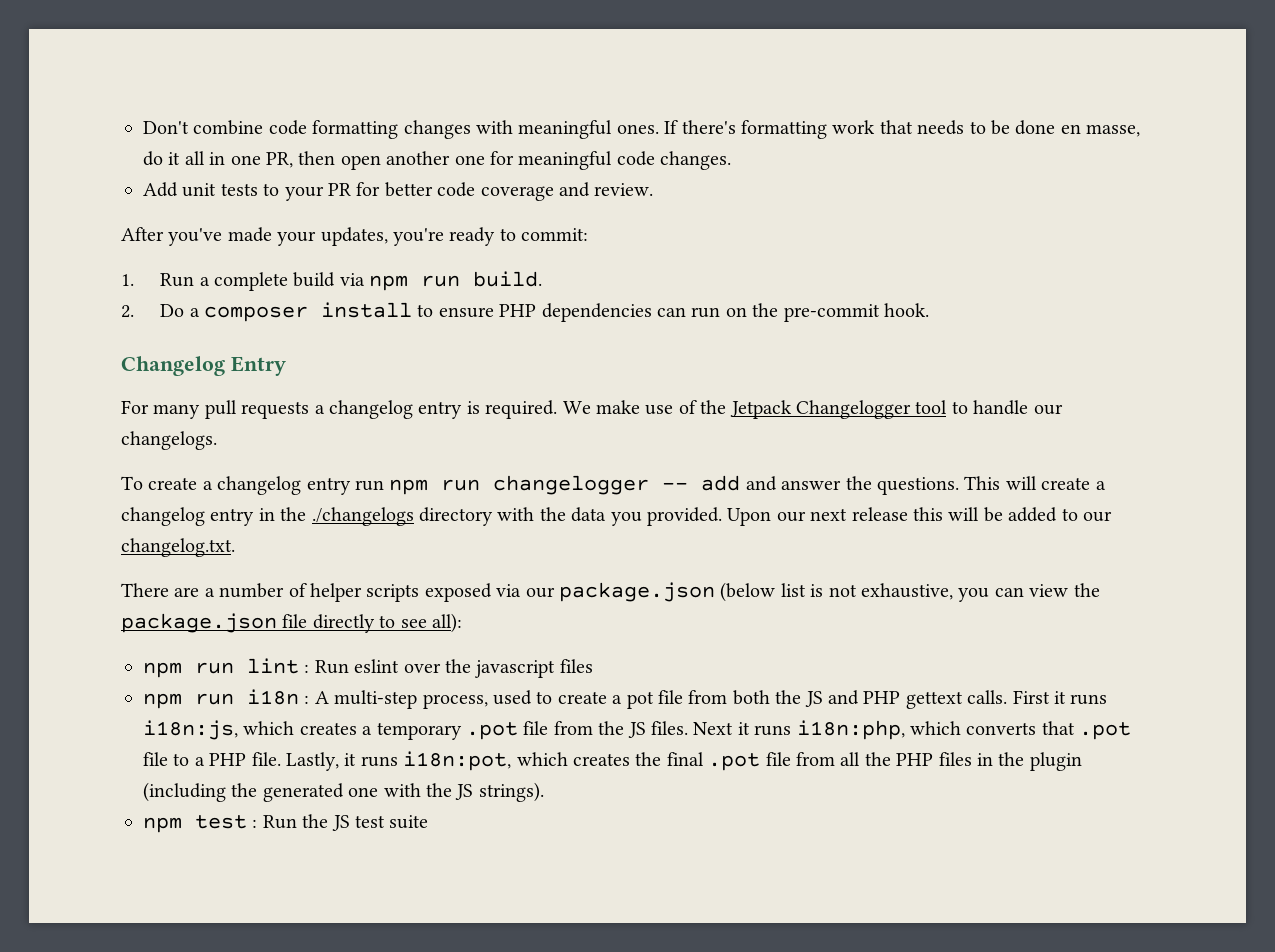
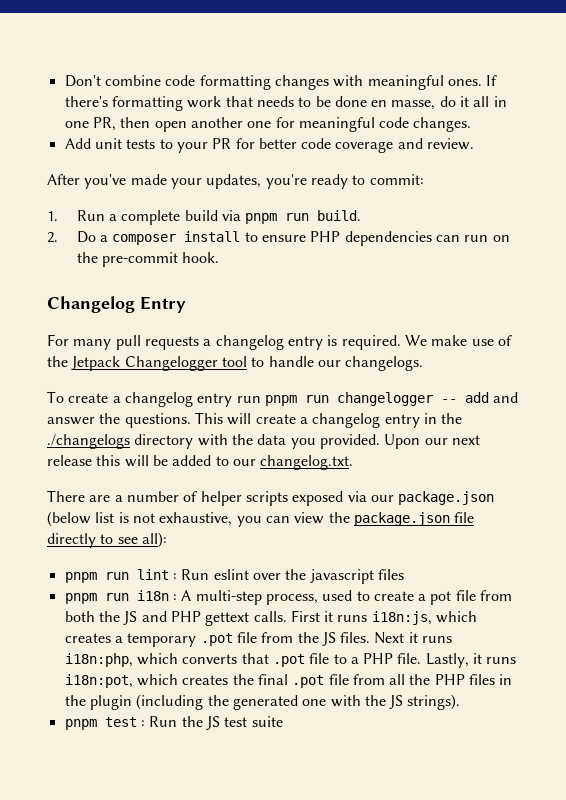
[369,275,409,291] npm -> [245,213,278,224] pnpm
[389,479,429,495] npm -> [264,395,297,406] pnpm
[143,662,182,678] npm -> [64,572,97,583] pnpm
[143,693,182,709] npm -> [64,593,97,604] pnpm
[143,817,182,833] npm -> [64,719,97,730] pnpm

